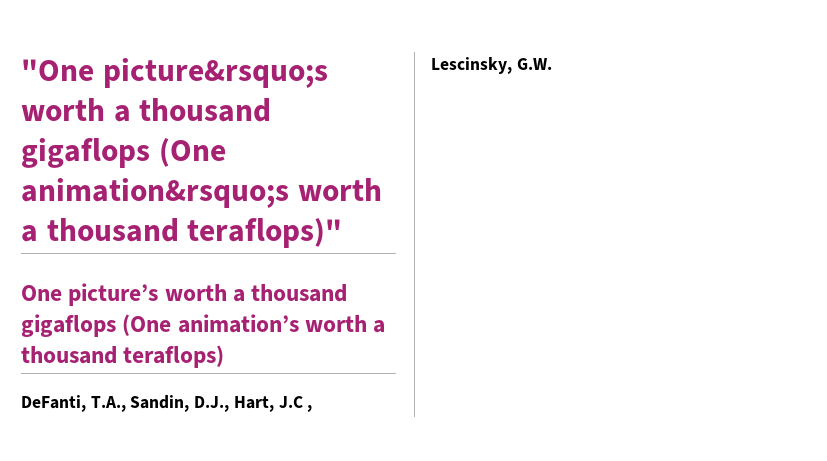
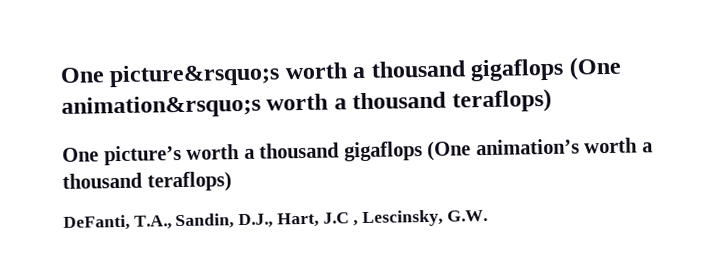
[21,59,94,81] "One -> [60,67,105,83] One
[187,218,343,248] teraflops)" -> [451,88,552,114] teraflops)

